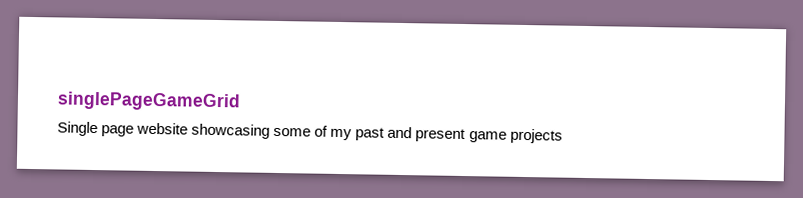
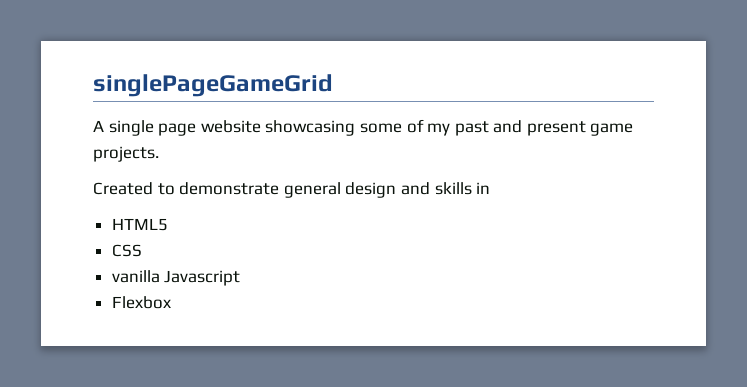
[57,121,98,137] Single -> [93,120,154,136] A single
[509,128,563,144] projects -> [93,146,159,162] [93,182,491,198] [111,218,168,231] [111,244,142,257] [111,270,241,286] [111,296,171,309] projects. // Created to demonstrate general design and skills in // HTML5 // CSS // vanilla Javascript // Flexbox

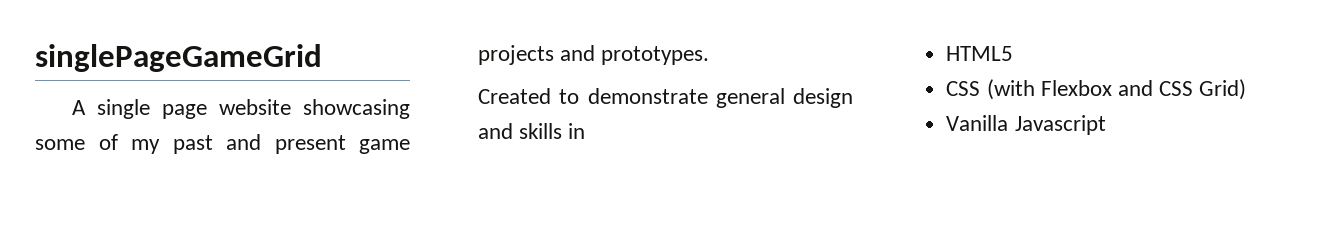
[93,146,159,162] projects. -> [478,45,710,65] projects and prototypes.
[111,270,160,283] // vanilla -> [986,79,1247,100] [946,115,1009,131] (with Flexbox and CSS Grid) // Vanilla
[111,296,171,309] // Flexbox -> (1106, 125) none

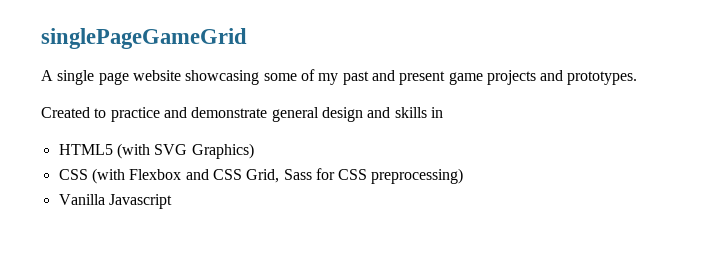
(580, 96) none -> [110,107,187,122] practice and
(1014, 53) none -> [116,143,254,159] (with SVG Graphics)
[1199,79,1247,100] Grid) -> [246,168,464,184] Grid, Sass for CSS preprocessing)

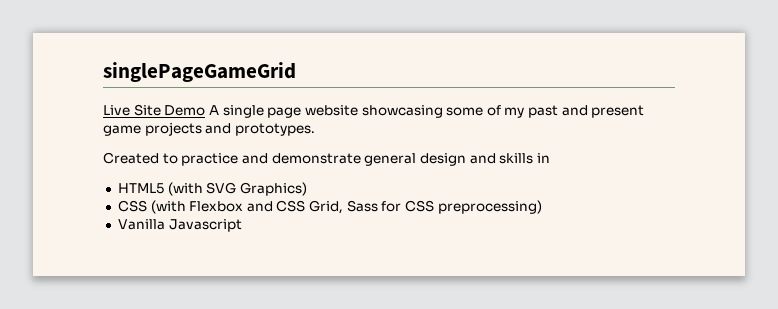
(247, 38) none -> [103,104,206,116] Live Site Demo

